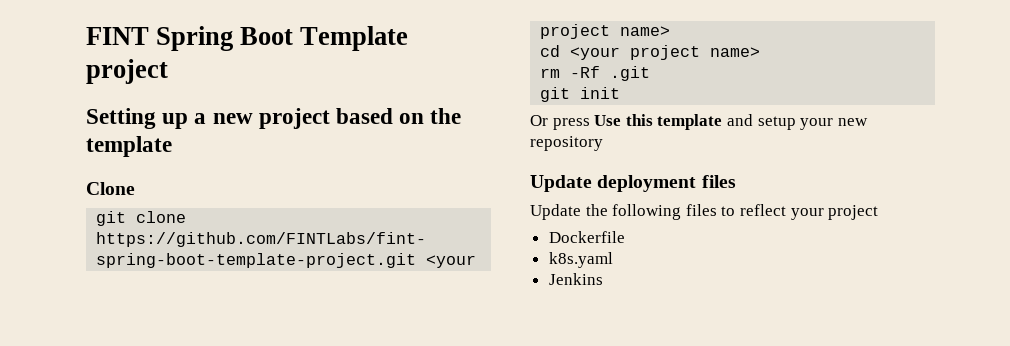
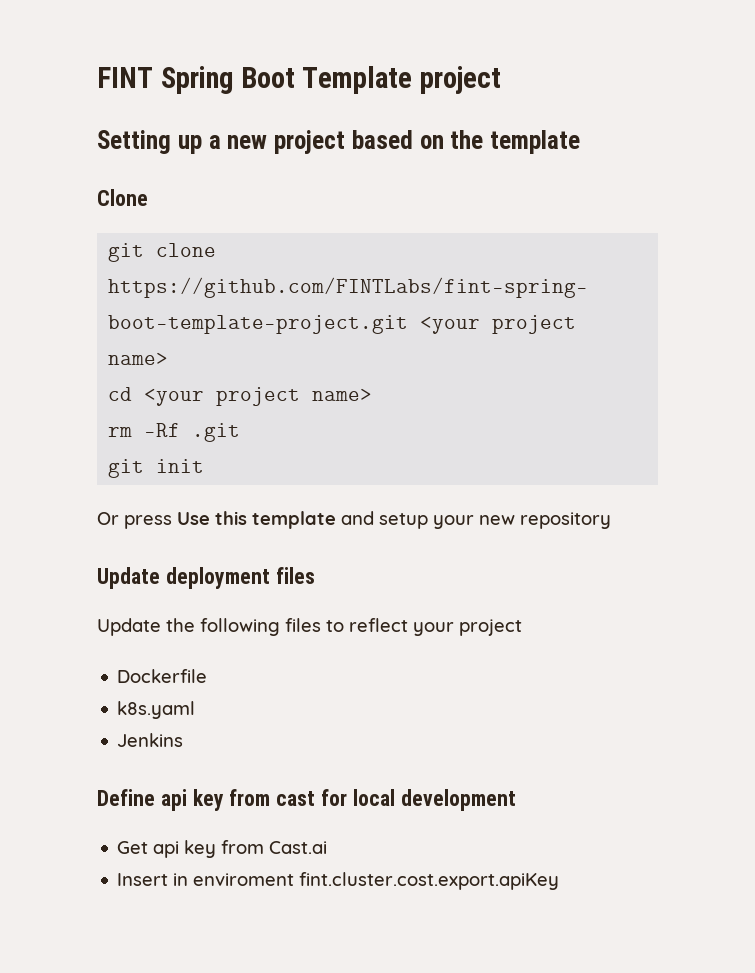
(603, 279) none -> [97,789,516,811] [117,840,328,858] [117,872,560,890] // Define api key from cast for local development // Get api key from Cast.ai // Insert in enviroment fint.cluster.cost.export.apiKey

